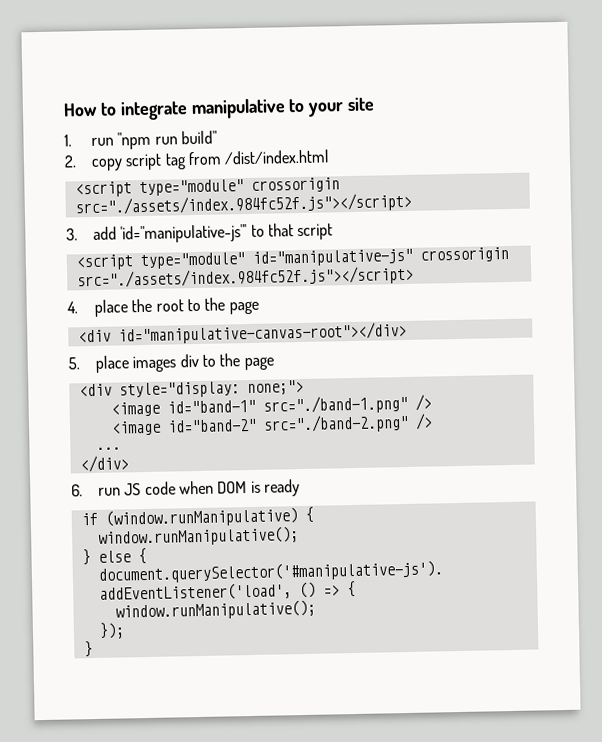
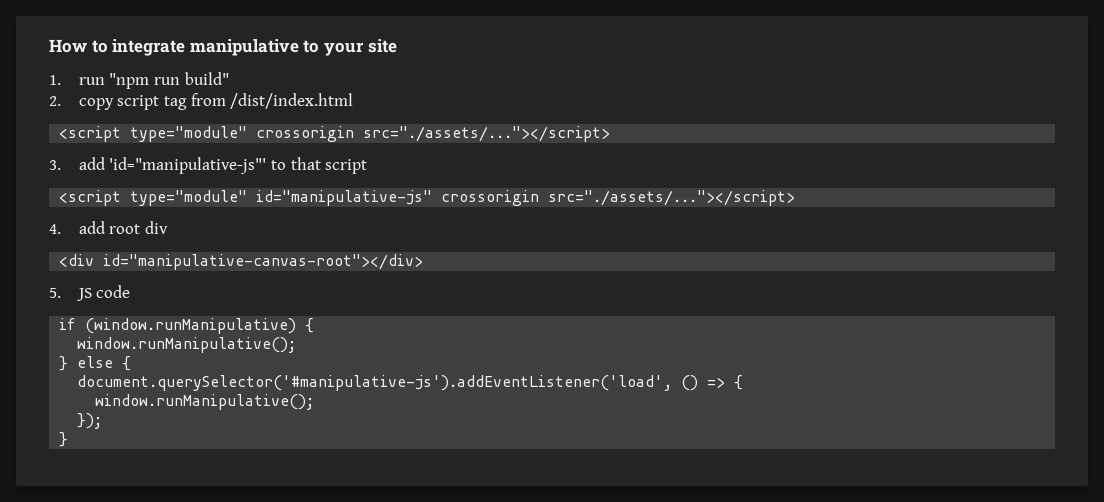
[74,192,412,217] src="./assets/index.984fc52f.js"></script> -> [363,126,611,142] src="./assets/..."></script>
[76,265,414,290] src="./assets/index.984fc52f.js"></script> -> [548,190,796,206] src="./assets/..."></script>
[94,297,259,317] [77,321,407,345] [68,353,274,373] [78,379,304,399] [110,394,432,417] [110,413,433,436] [95,446,121,450] [79,455,129,473] [71,479,300,497] place the root to the page // <div id="manipulative-canvas-root"></div> // 5. place images div to the page // <div style="display: none;"> // <image id="band-1" src="./band-1.png" /> // <image id="band-2" src="./band-2.png" /> // ... // </div> // 6. run JS code when DOM is ready -> [78,221,168,234] [59,254,424,270] [49,285,131,301] add root div // <div id="manipulative-canvas-root"></div> // 5. JS code

